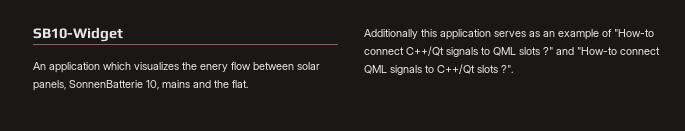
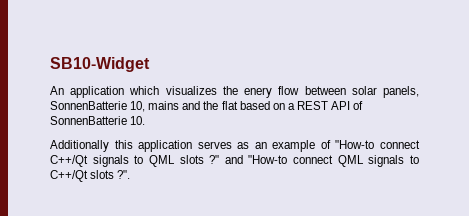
[232,80,248,88] flat. -> [221,101,364,110] [50,116,146,125] flat based on a REST API of SonnenBatterie 10.

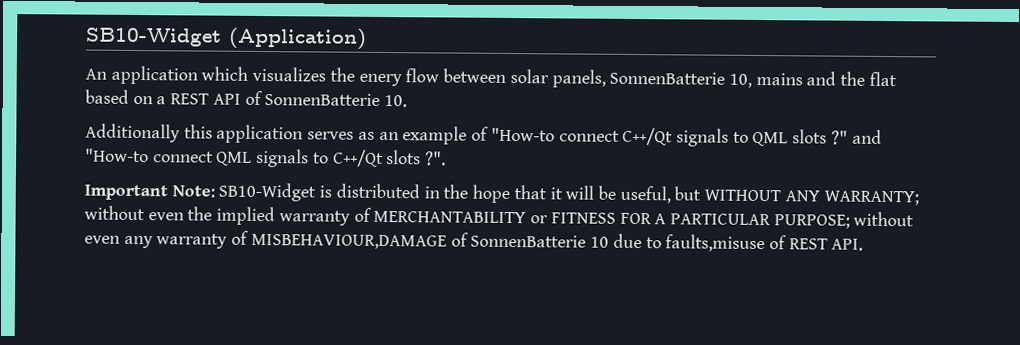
[50,57,150,72] SB10-Widget -> [86,27,367,50] SB10-Widget (Application)
(131, 174) none -> [84,182,919,206] [84,205,915,229] [84,230,864,253] // Important Note: SB10-Widget is distributed in the hope that it will be useful, but WITHOUT ANY WARRANTY; without even the implied warranty of MERCHANTABILITY or FITNESS FOR A PARTICULAR PURPOSE; without even any warranty of MISBEHAVIOUR,DAMAGE of SonnenBatterie 10 due to faults,misuse of REST API.

